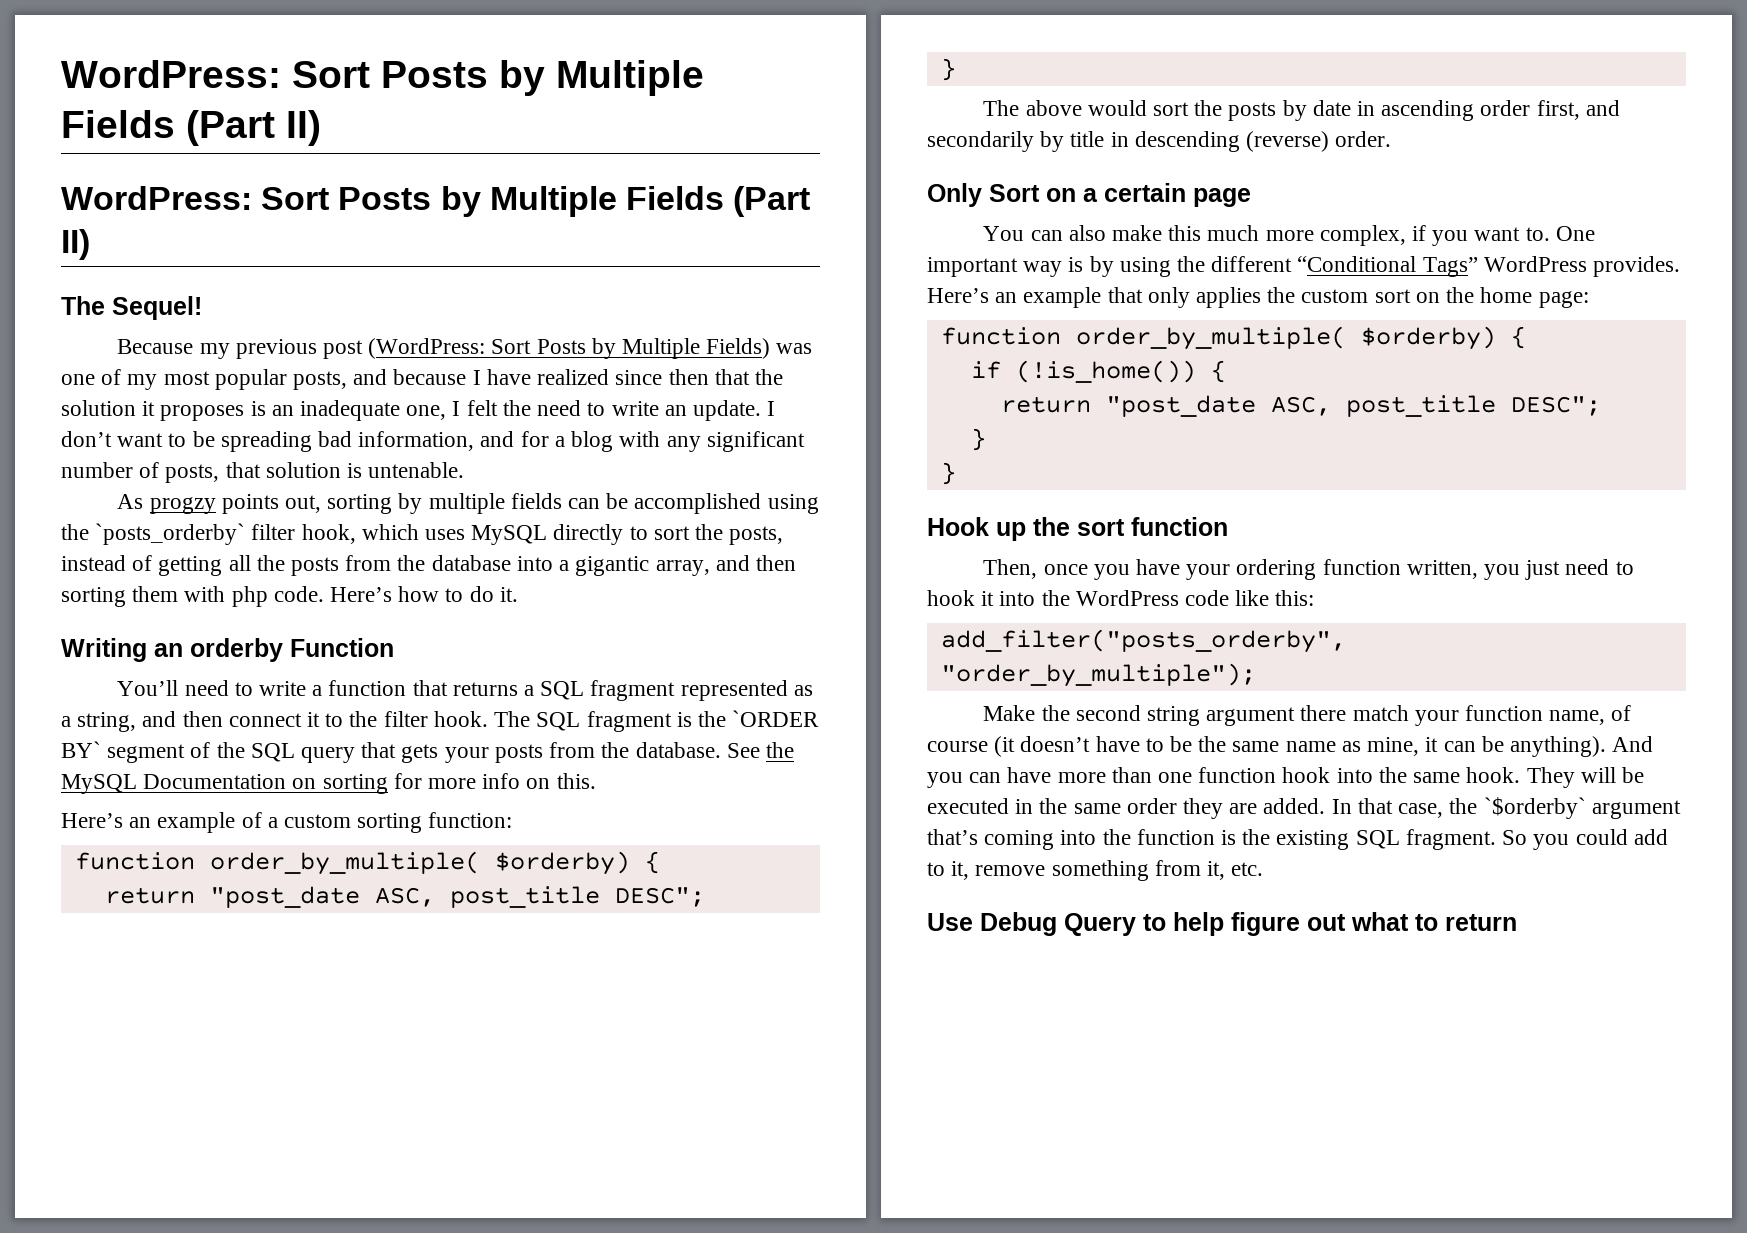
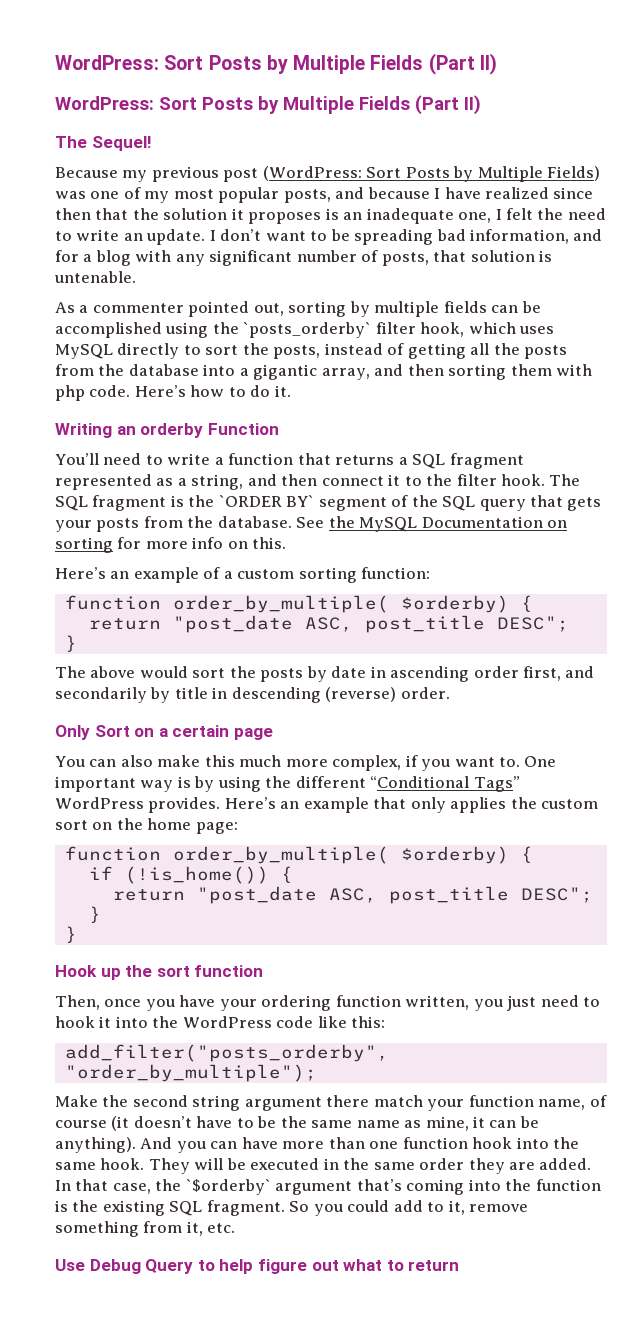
[149,494,279,514] progzy points -> [79,301,250,317] a commenter pointed

